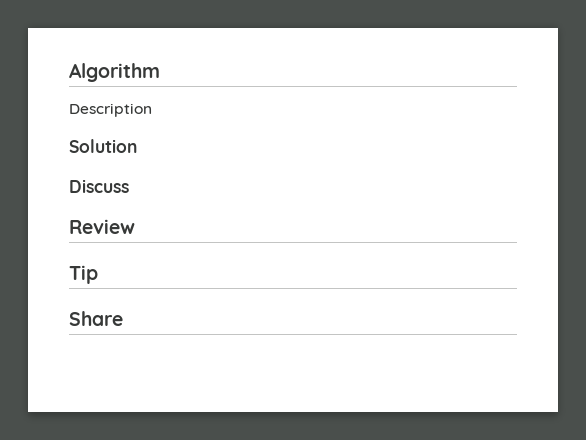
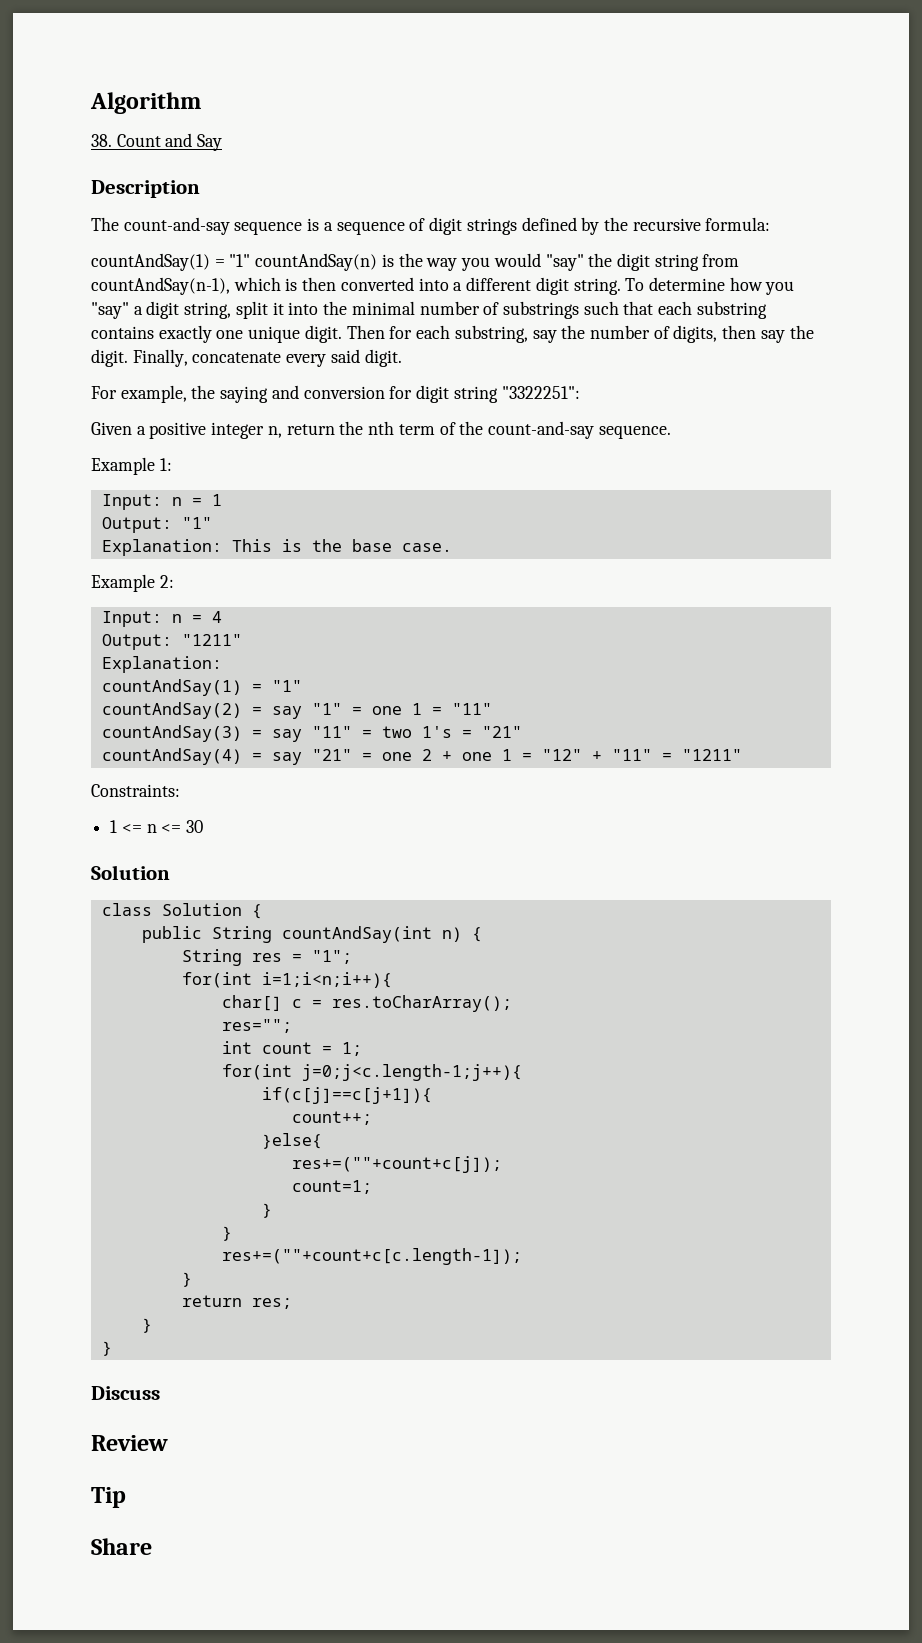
[69,103,152,117] [69,139,137,153] Description // Solution -> [91,133,223,151] [91,180,200,198] [91,217,771,235] [91,253,740,271] [91,277,795,295] [91,301,767,319] [91,325,814,343] [91,349,402,367] [91,385,580,403] [91,421,671,439] [91,457,172,475] [101,494,222,510] [101,517,212,533] [101,539,452,556] [91,574,174,592] [101,611,222,627] [101,634,242,650] [101,656,222,673] [101,679,302,696] [101,702,492,719] [101,725,522,742] [101,748,742,765] [91,784,180,797] [110,820,204,833] [91,865,170,880] [101,903,262,919] [141,926,482,943] [181,949,352,966] [181,972,392,988] [221,995,512,1012] [221,1019,292,1033] [221,1041,362,1056] [221,1064,522,1081] [261,1087,432,1104] [291,1111,372,1125] [261,1133,322,1149] [291,1156,502,1173] [291,1180,372,1194] [261,1203,272,1218] [221,1226,232,1241] [221,1248,522,1265] [181,1272,192,1287] [181,1295,292,1309] [141,1318,152,1333] [101,1341,112,1356] 38. Count and Say // Description // The count-and-say sequence is a sequence of digit strings defined by the recursive formula: // countAndSay(1) = "1" countAndSay(n) is the way you would "say" the digit string from countAndSay(n-1), which is then converted into a different digit string. To determine how you "say" a digit string, split it into the minimal number of substrings such that each substring contains exactly one unique digit. Then for each substring, say the number of digits, then say the digit. Finally, concatenate every said digit. // For example, the saying and conversion for digit string "3322251": // Given a positive integer n, return the nth term of the count-and-say sequence. // Example 1: // Input: n = 1 // Output: "1" // Explanation: This is the base case. // Example 2: // Input: n = 4 // Output: "1211" // Explanation: // countAndSay(1) = "1" // countAndSay(2) = say "1" = one 1 = "11" // countAndSay(3) = say "11" = two 1's = "21" // countAndSay(4) = say "21" = one 2 + one 1 = "12" + "11" = "1211" // Constraints: // 1 <= n <= 30 // Solution // class Solution { // public String countAndSay(int n) { // String res = "1"; // for(int i=1;i<n;i++){ // char[] c = res.toCharArray(); // res=""; // int count = 1; // for(int j=0;j<c.length-1;j++){ // if(c[j]==c[j+1]){ // count++; // }else{ // res+=(""+count+c[j]); // count=1; // } // } // res+=(""+count+c[c.length-1]); // } // return res; // } // }

